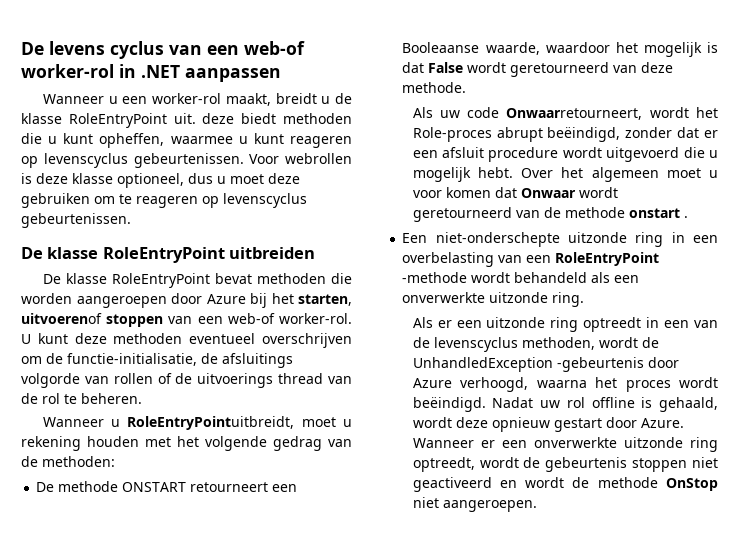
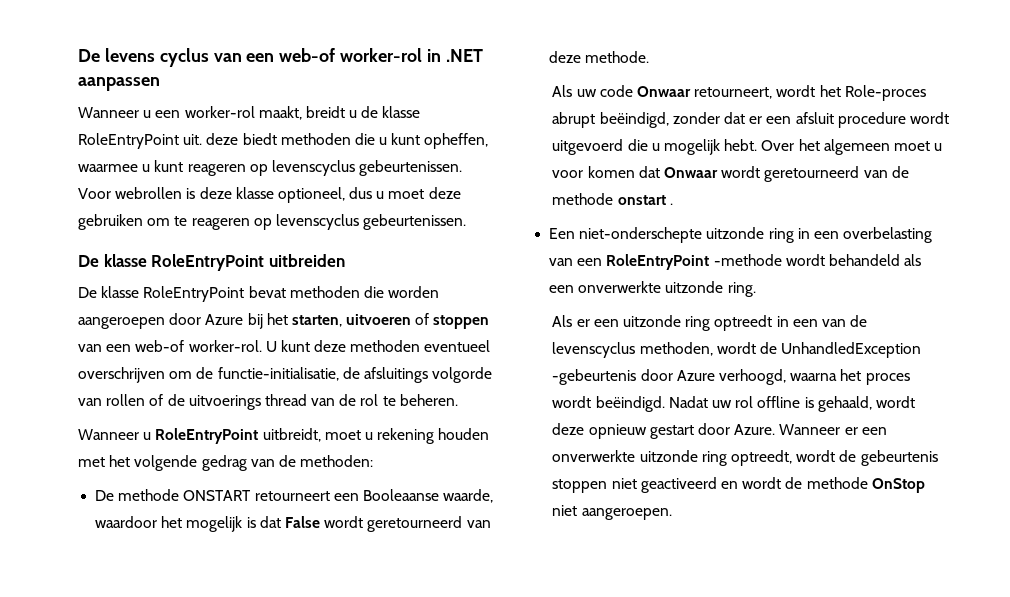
[21,313,102,324] uitvoerenof -> [346,313,430,325] uitvoeren of
[127,416,295,430] RoleEntryPointuitbreidt, -> [155,428,321,444] RoleEntryPoint uitbreidt,
[506,108,643,120] Onwaarretourneert, -> [636,86,773,99] Onwaar retourneert,

